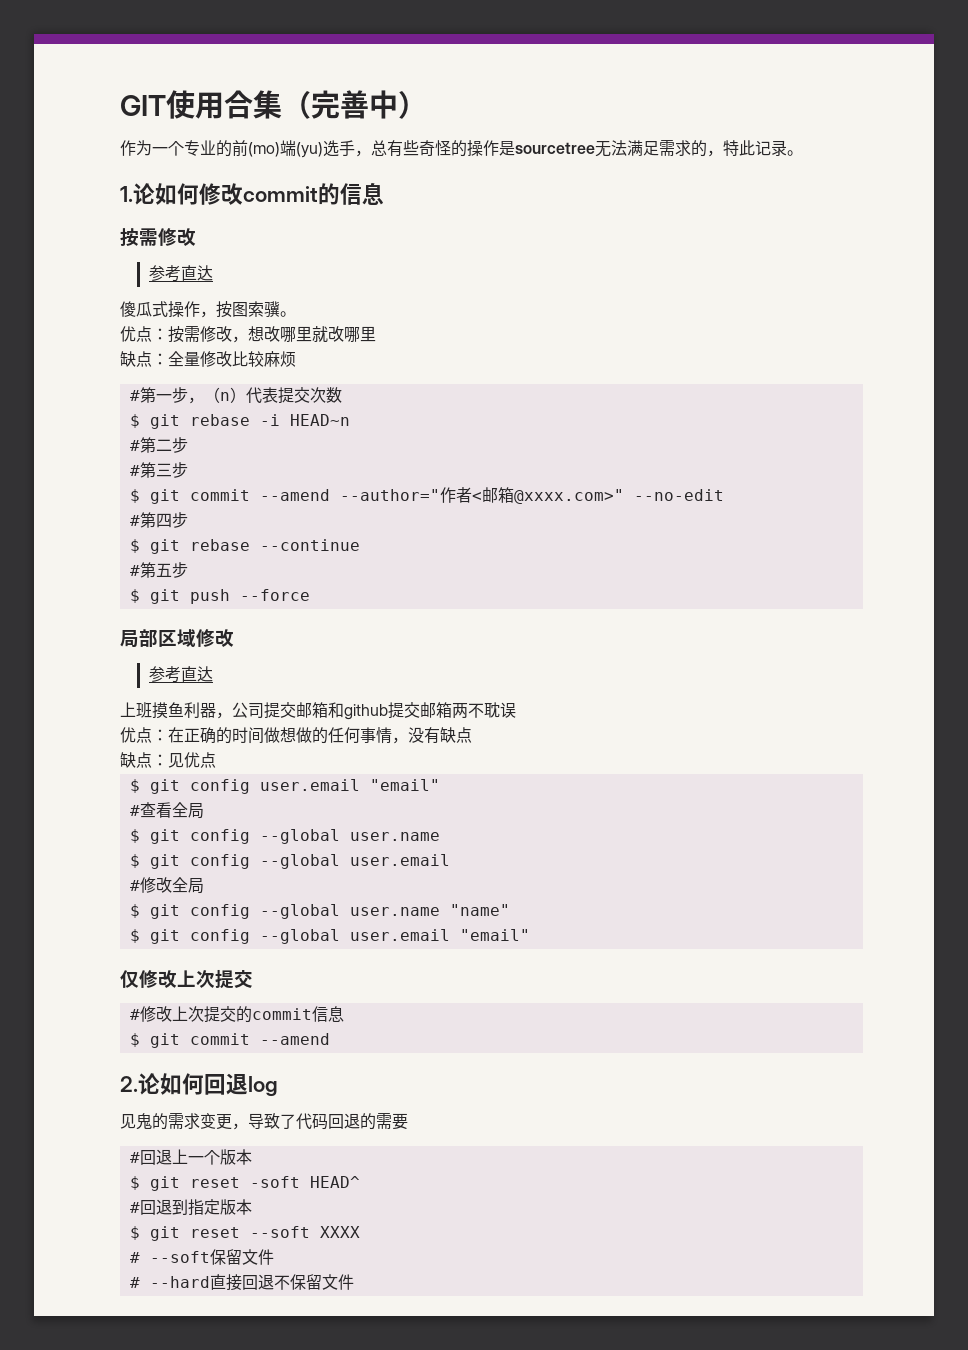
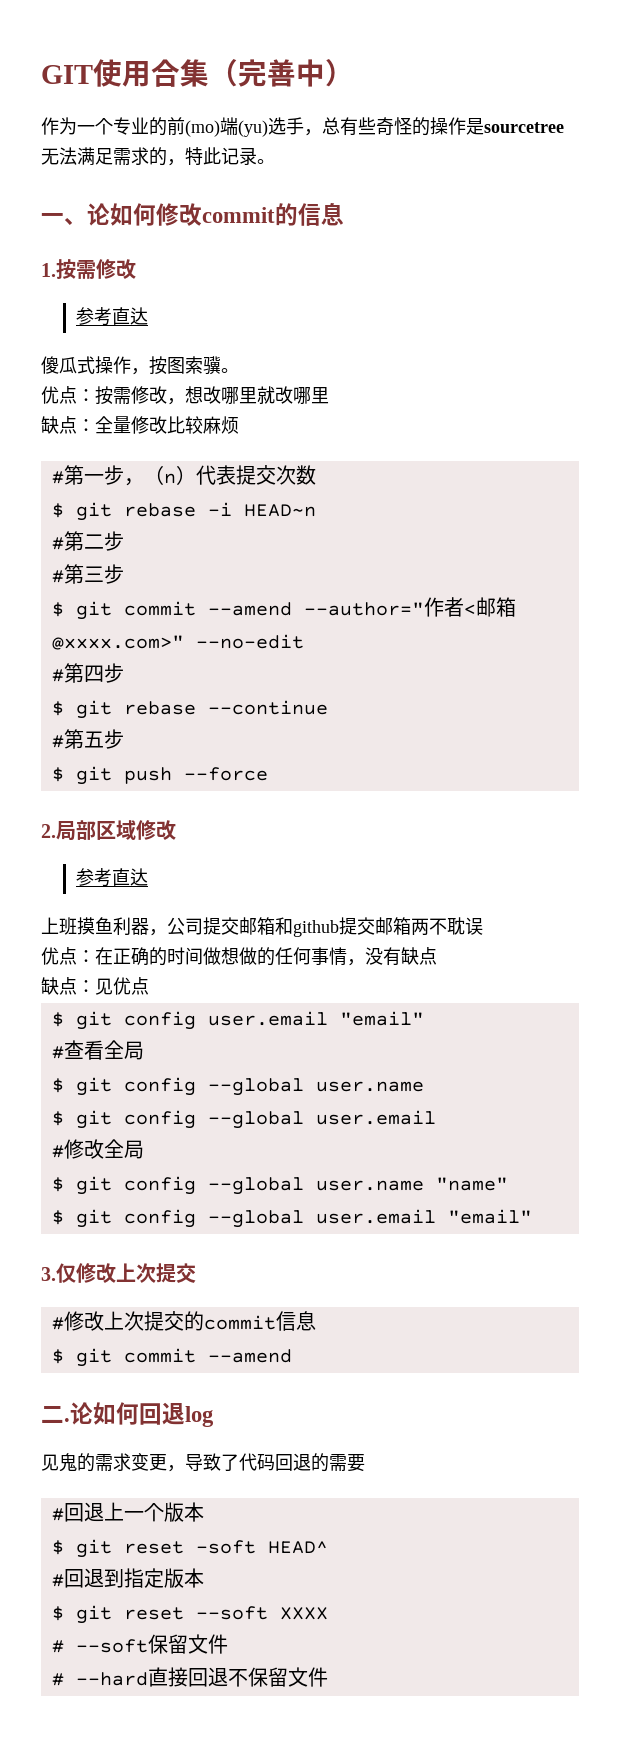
[120,186,133,202] 1. -> [41,213,87,225] 一、
(384, 193) none -> [41,263,56,277] 1.
(310, 595) none -> [41,824,56,838] 2.
(530, 935) none -> [41,1267,56,1281] 3.
[120,1076,138,1092] 2. -> [41,1406,70,1423] 二.

